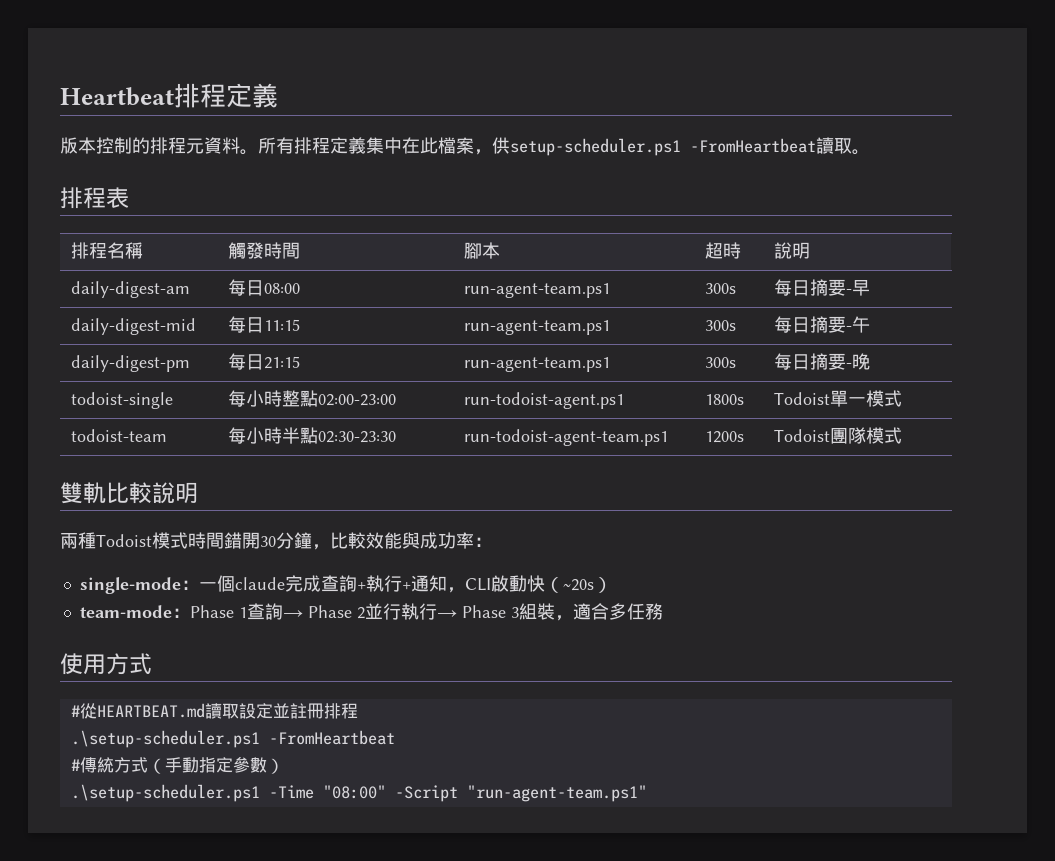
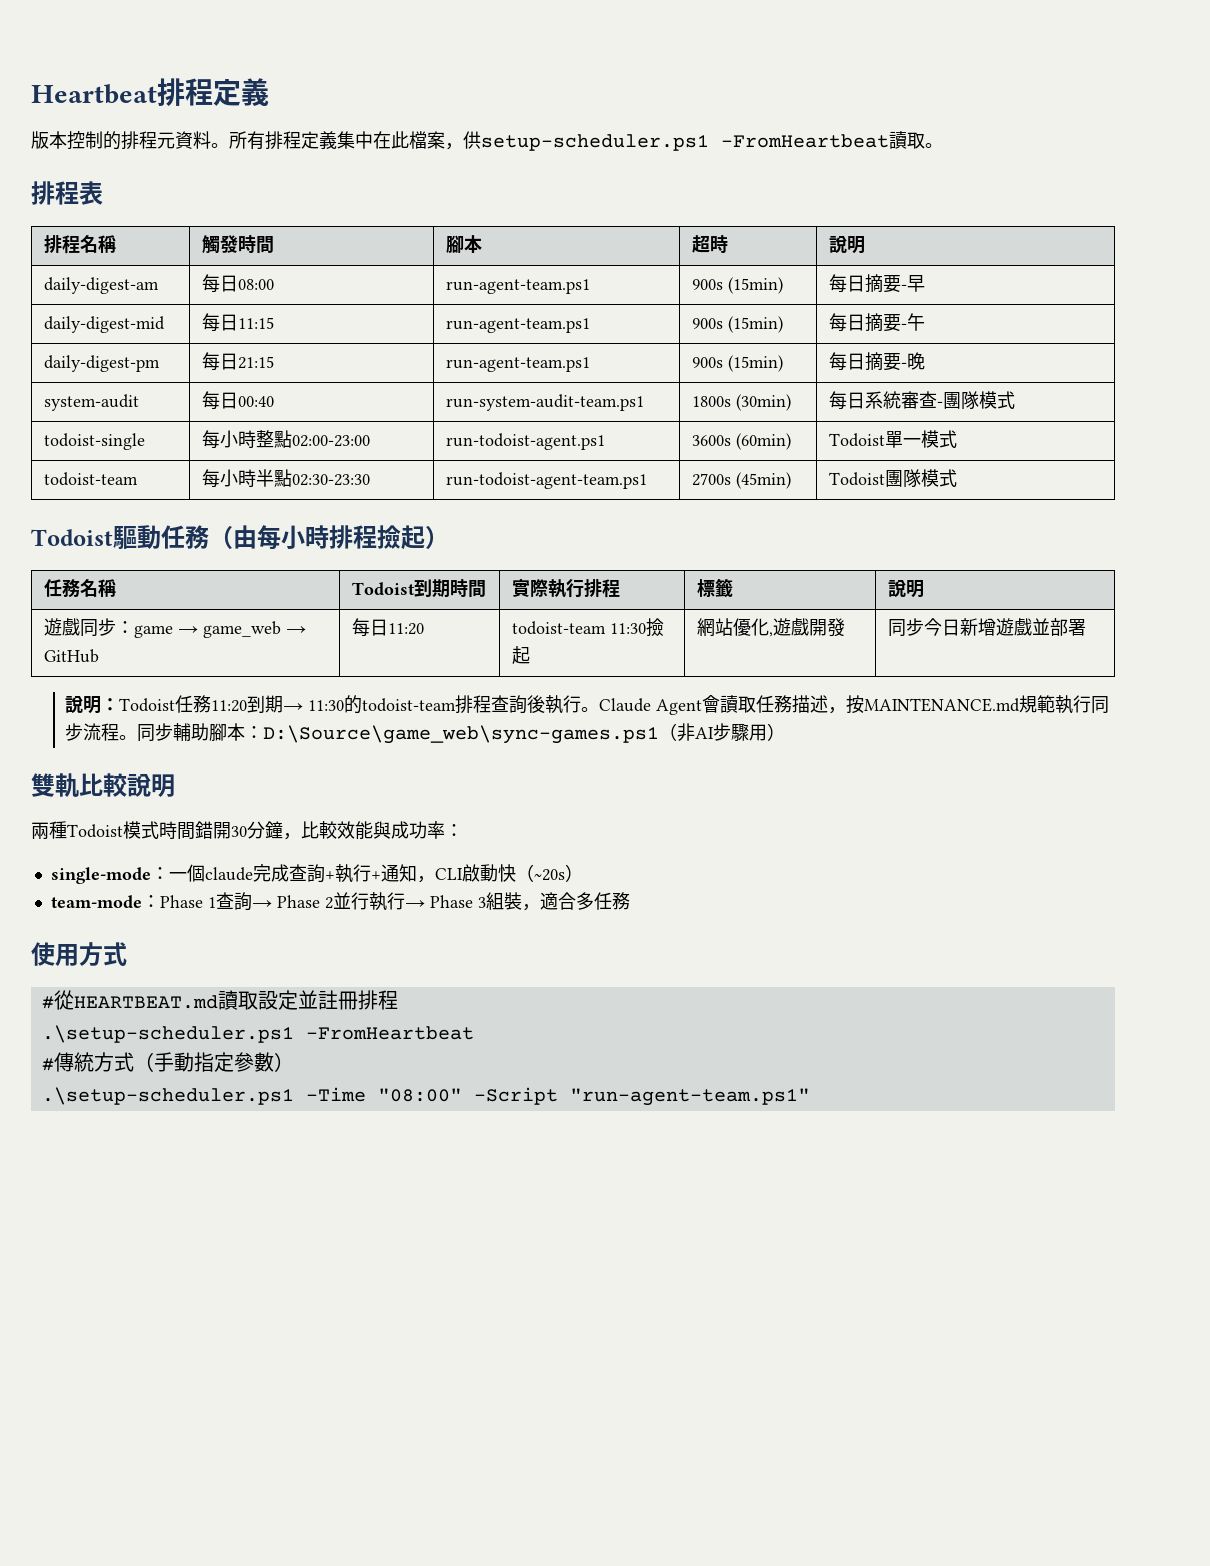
[704,283,736,294] 300s -> [691,277,783,294] 900s (15min)
[704,320,736,331] 300s -> [691,316,783,333] 900s (15min)
[704,357,736,368] 300s -> [691,355,783,372] 900s (15min)
(870, 361) none -> [43,394,139,411] [201,391,274,410] [445,394,644,411] [691,394,791,411] [828,391,1015,410] // system-audit | 每日00:40 | run-system-audit-team.ps1 | 1800s (30min) | 每日系統審查-團隊模式
[704,394,744,405] 1800s -> [691,433,791,450] 3600s (60min)
[704,431,744,443] 1200s -> [691,472,791,489] 2700s (45min)
(902, 435) none -> [31,525,449,550] [43,579,116,598] [351,579,486,598] [511,579,620,598] [696,578,733,598] [887,580,924,598] [43,618,306,638] [43,649,99,663] [351,618,424,637] [511,618,664,637] [511,646,530,664] [696,618,845,637] [887,618,1086,637] [65,695,1110,715] [65,723,786,744] // Todoist驅動任務（由每小時排程撿起） // 任務名稱 | Todoist到期時間 | 實際執行排程 | 標籤 | 說明 // 遊戲同步：game → game_web → GitHub | 每日11:20 | todoist-team 11:30撿起 | 網站優化,遊戲開發 | 同步今日新增遊戲並部署 // 說明：Todoist任務11:20到期→ 11:30的todoist-team排程查詢後執行。Claude Agent會讀取任務描述，按MAINTENANCE.md規範執行同步流程。同步輔助腳本：D:\Source\game_web\sync-games.ps1（非AI步驟用）

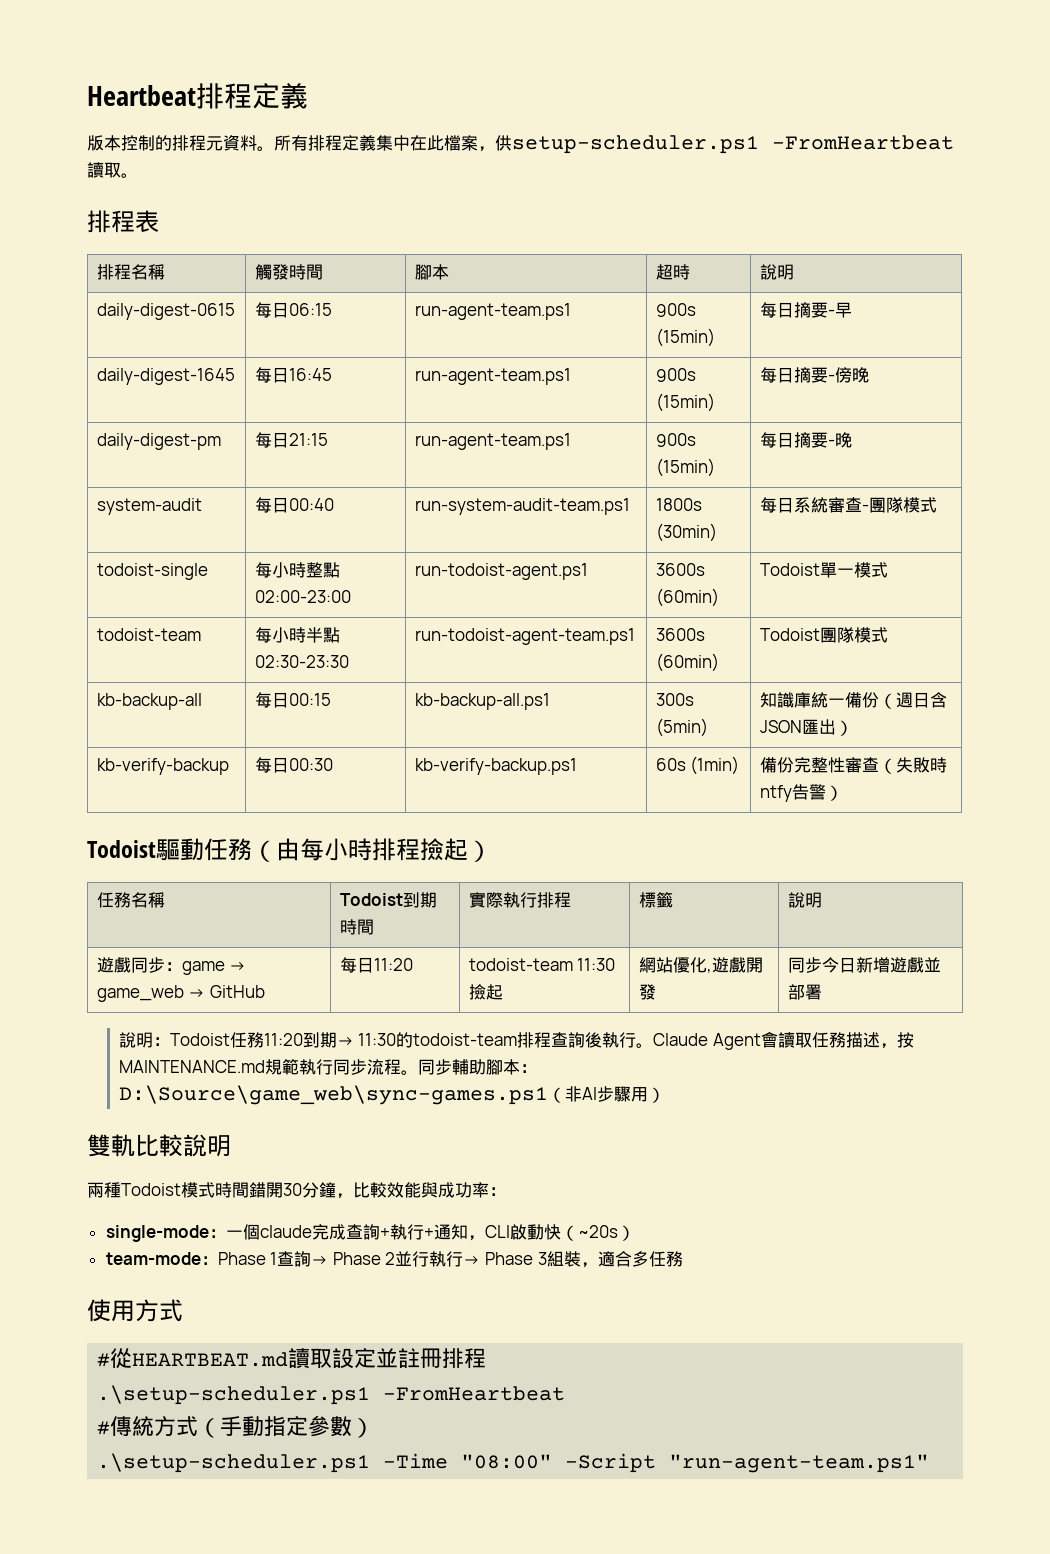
[43,277,159,294] [201,274,274,293] daily-digest-am | 每日08:00 -> [96,303,235,320] [254,302,332,318] daily-digest-0615 | 每日06:15
[43,316,165,333] [201,313,274,332] [445,318,590,333] [691,316,783,333] [828,313,925,332] daily-digest-mid | 每日11:15 | run-agent-team.ps1 | 900s (15min) | 每日摘要-午 -> [96,368,235,385] [254,367,332,383] [414,368,571,385] [655,368,696,382] [655,393,715,412] [759,367,869,383] daily-digest-1645 | 每日16:45 | run-agent-team.ps1 | 900s (15min) | 每日摘要-傍晚
[691,472,791,489] 2700s (45min) -> [655,628,705,641] [655,653,719,672] 3600s (60min)
(957, 478) none -> [96,693,202,710] [254,692,331,708] [414,693,550,710] [655,693,694,706] [655,718,708,737] [759,692,947,709] [759,719,853,736] [96,758,229,775] [254,757,333,773] [414,758,577,775] [655,756,740,775] [759,757,947,774] [759,784,843,802] // kb-backup-all | 每日00:15 | kb-backup-all.ps1 | 300s (5min) | 知識庫統一備份（週日含JSON匯出） // kb-verify-backup | 每日00:30 | kb-verify-backup.ps1 | 60s (1min) | 備份完整性審查（失敗時ntfy告警）

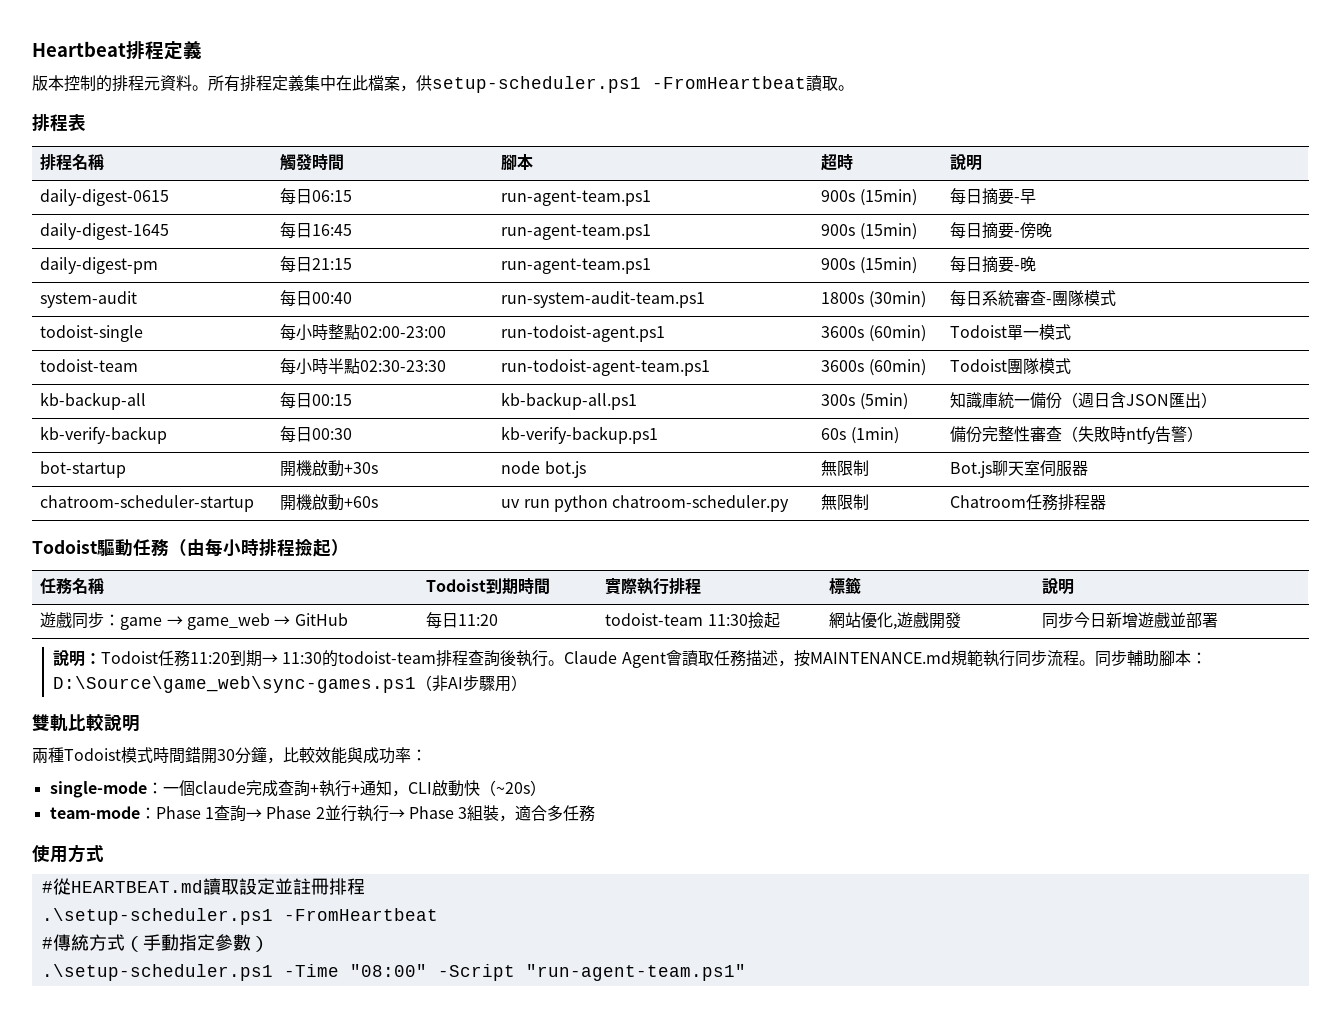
(843, 793) none -> [40,461,127,478] [280,460,379,477] [501,461,586,478] [821,460,870,476] [950,460,1089,478] [40,495,255,512] [280,494,379,511] [501,495,790,512] [821,494,870,510] [950,494,1107,511] // bot-startup | 開機啟動+30s | node bot.js | 無限制 | Bot.js聊天室伺服器 // chatroom-scheduler-startup | 開機啟動+60s | uv run python chatroom-scheduler.py | 無限制 | Chatroom任務排程器

